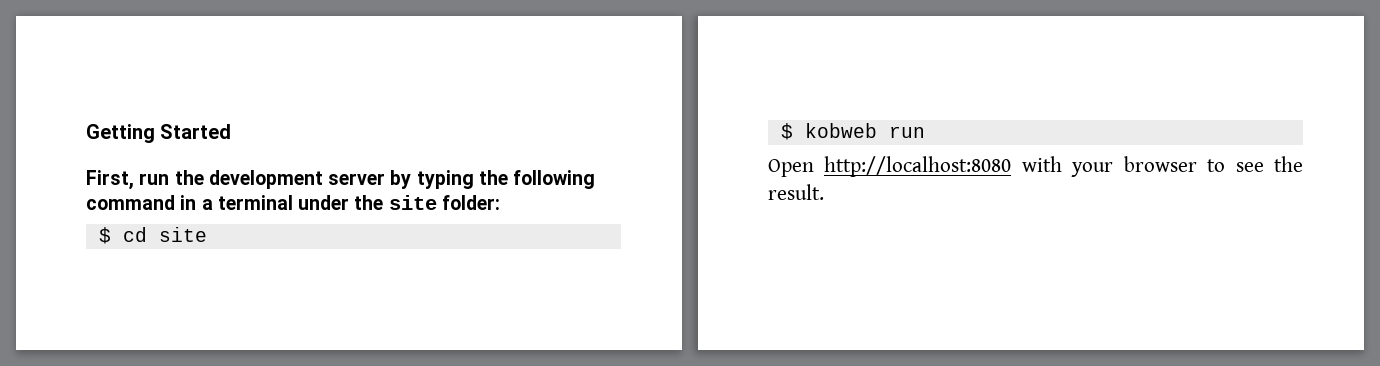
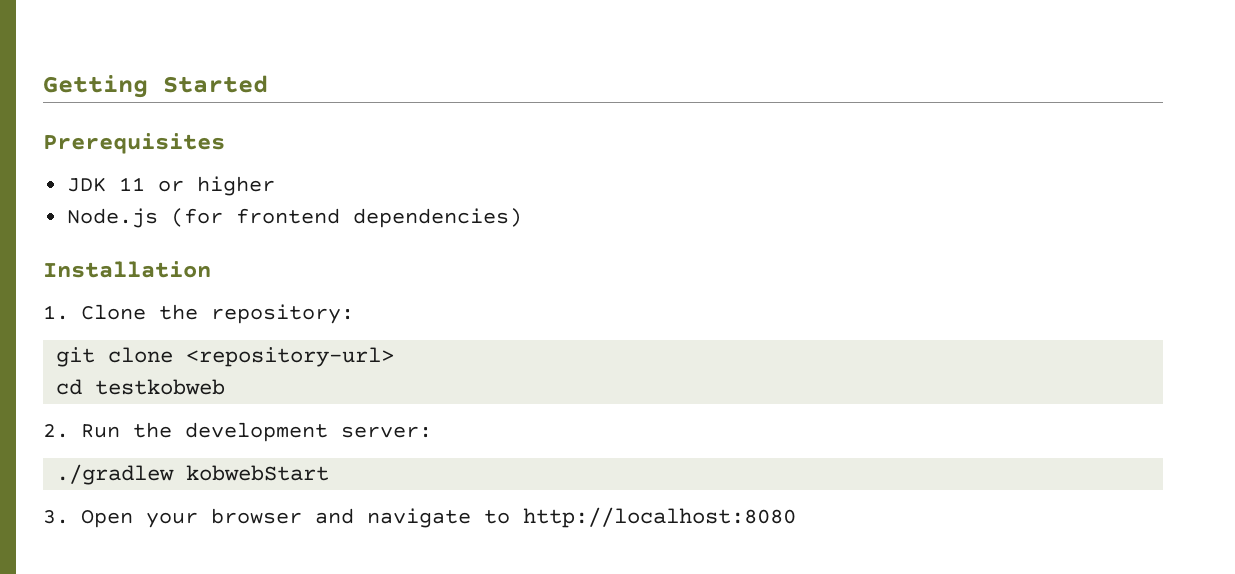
[86,170,596,190] [86,195,500,210] [98,227,207,244] [780,123,925,140] [768,156,1303,177] [768,184,824,200] First, run the development server by typing the following command in a terminal under the site folder: // $ cd site // $ kobweb run // Open http://localhost:8080 with your browser to see the result. -> [43,133,225,154] [67,176,276,196] [67,208,523,228] [43,261,211,278] [43,304,355,324] [56,347,395,367] [56,379,226,395] [43,422,433,442] [56,464,330,485] [43,507,797,528] Prerequisites // JDK 11 or higher // Node.js (for frontend dependencies) // Installation // 1. Clone the repository: // git clone <repository-url> // cd testkobweb // 2. Run the development server: // ./gradlew kobwebStart // 3. Open your browser and navigate to http://localhost:8080

